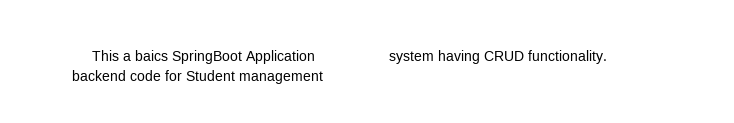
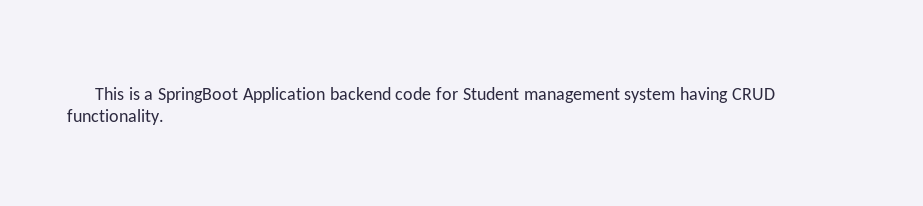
[122,50,168,61] a baics -> [128,87,154,100] is a

